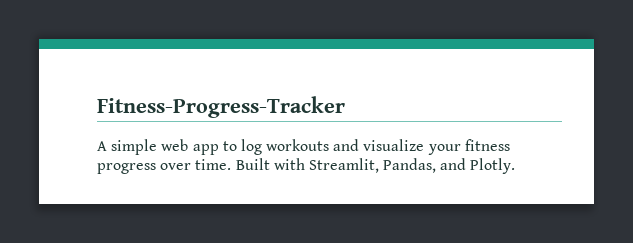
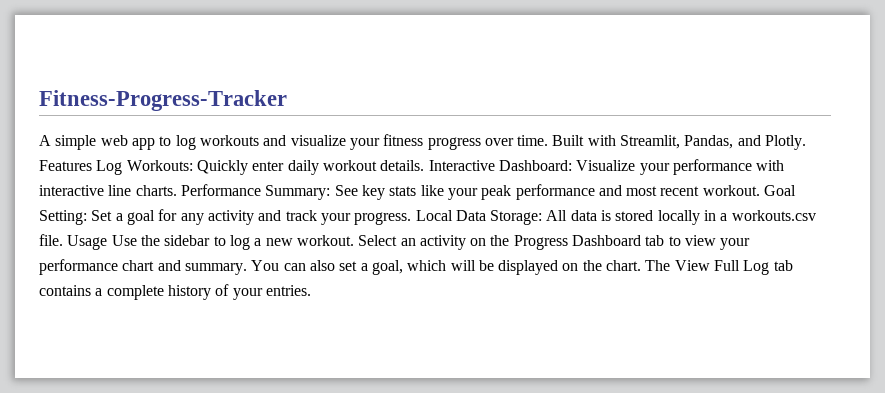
(516, 166) none -> [39,159,785,175] [39,184,797,200] [39,209,816,225] [39,234,751,250] [39,259,793,275] [39,284,311,300] Features Log Workouts: Quickly enter daily workout details. Interactive Dashboard: Visualize your performance with interactive line charts. Performance Summary: See key stats like your peak performance and most recent workout. Goal Setting: Set a goal for any activity and track your progress. Local Data Storage: All data is stored locally in a workouts.csv file. Usage Use the sidebar to log a new workout. Select an activity on the Progress Dashboard tab to view your performance chart and summary. You can also set a goal, which will be displayed on the chart. The View Full Log tab contains a complete history of your entries.

